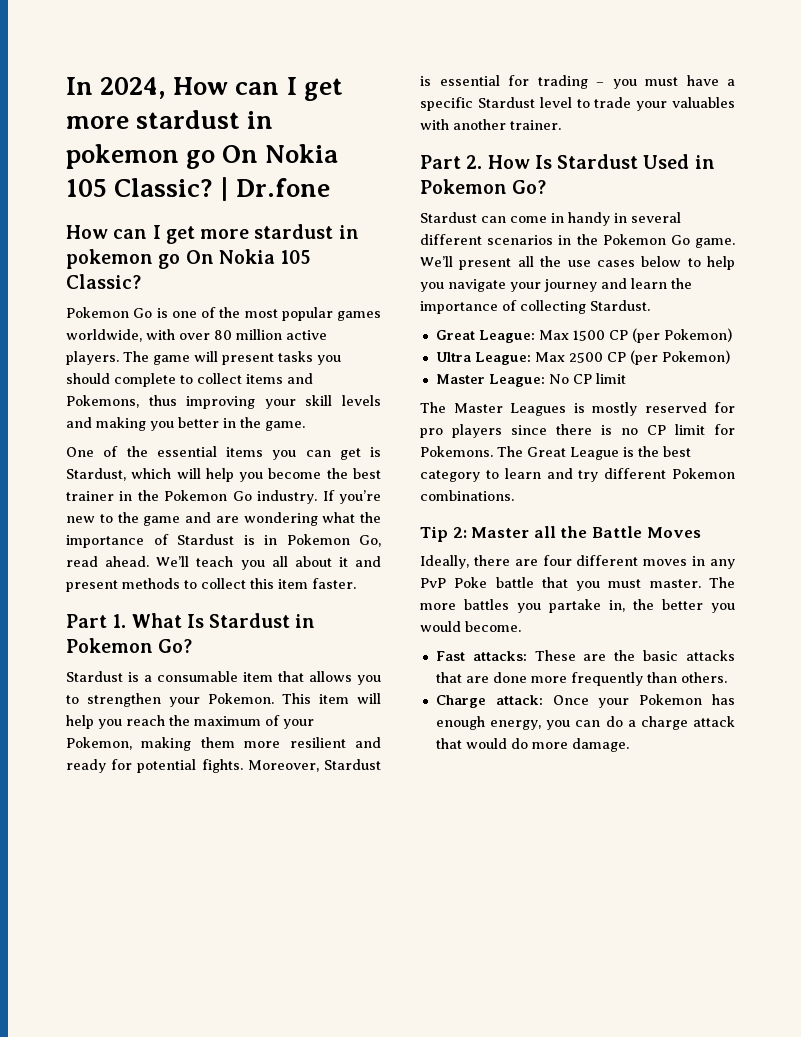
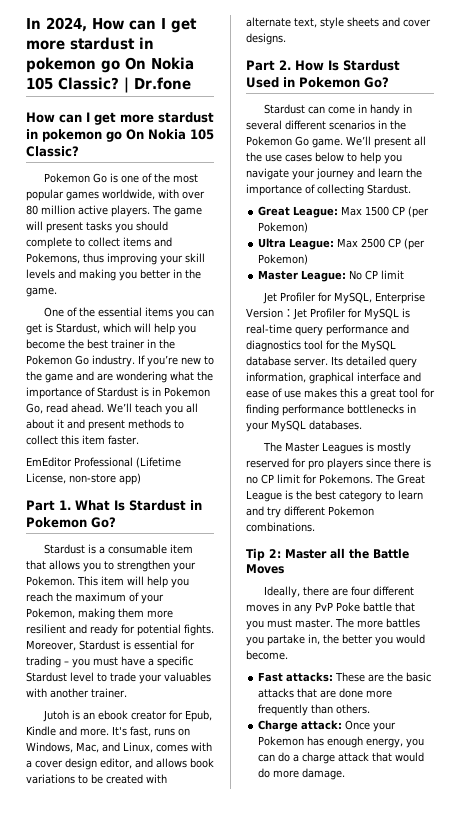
(356, 583) none -> [26,457,181,468] [26,473,141,485] // EmEditor Professional (Lifetime License, non-store app)
(561, 125) none -> [42,710,212,722] [26,726,190,737] [26,742,212,753] [26,758,214,770] [26,774,167,784] [246,17,431,29] [246,33,286,45] // Jutoh is an ebook creator for Epub, Kindle and more. It's fast, runs on Windows, Mac, and Linux, comes with a cover design editor, and allows book variations to be created with alternate text, style sheets and cover designs.
(626, 378) none -> [262,292,425,304] [246,308,410,320] [246,324,409,336] [246,340,396,352] [246,356,417,368] [246,372,421,384] [246,388,435,400] [246,404,416,416] [246,420,362,432] // Jet Profiler for MySQL, Enterprise Version：Jet Profiler for MySQL is real-time query performance and diagnostics tool for the MySQL database server. Its detailed query information, graphical interface and ease of use makes this a great tool for finding performance bottlenecks in your MySQL databases.

